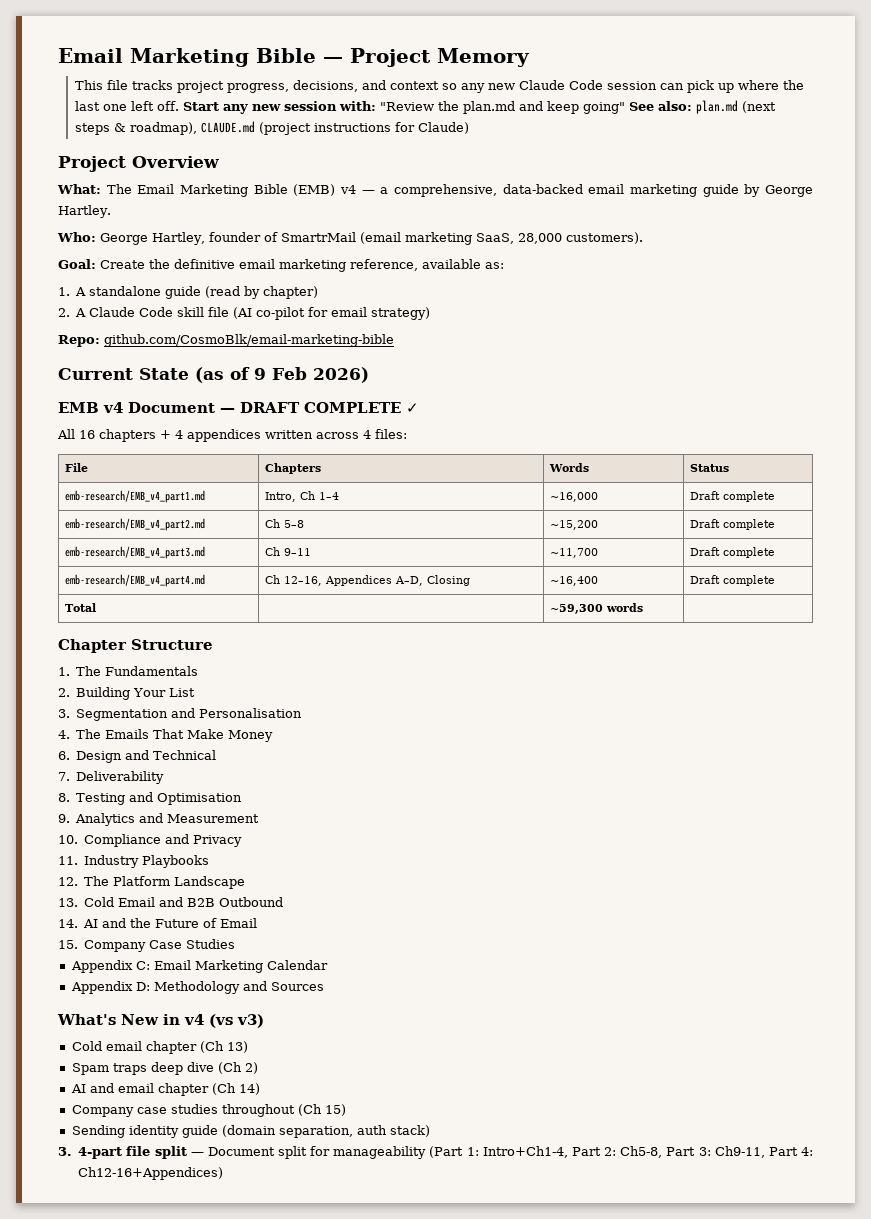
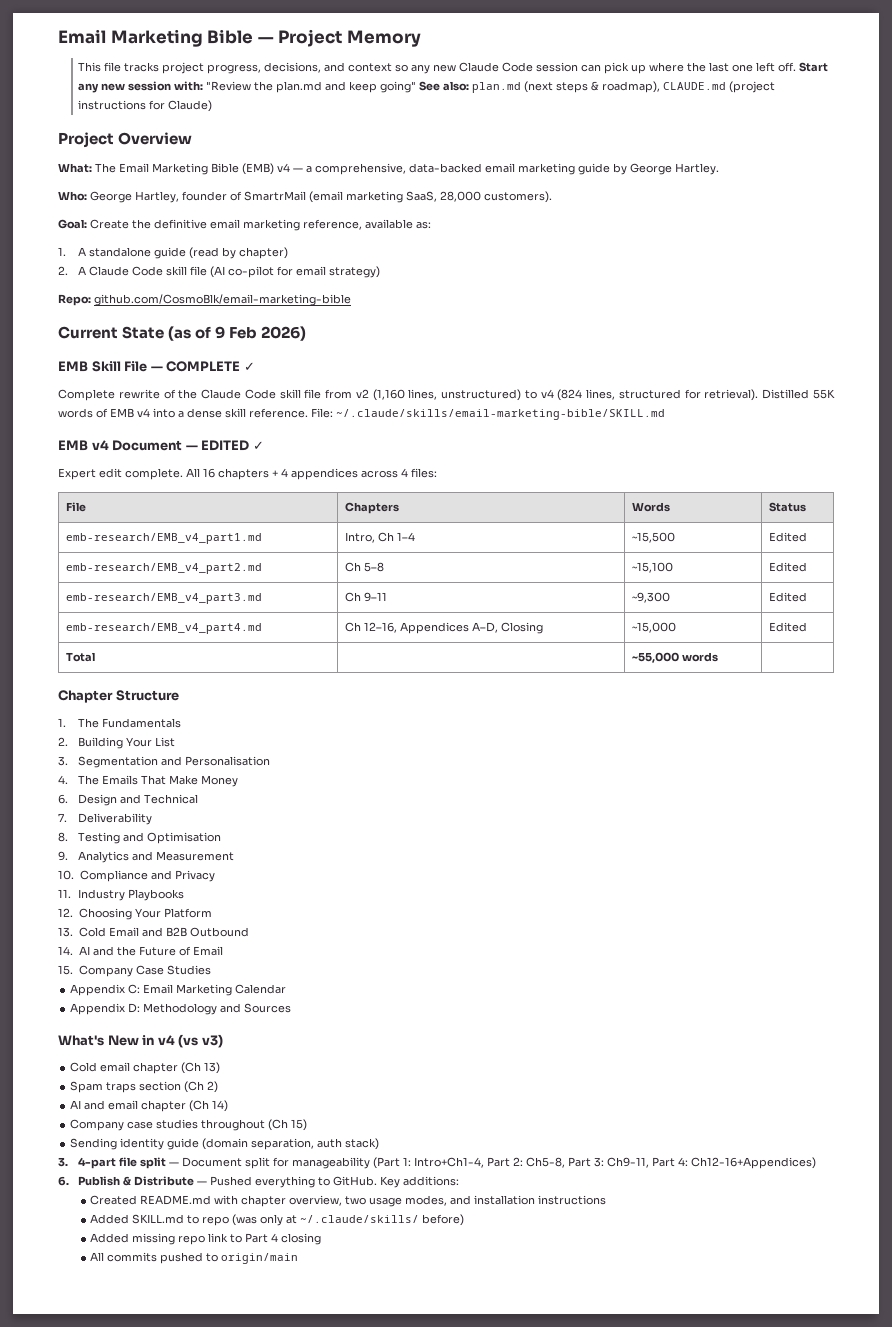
(369, 375) none -> [58,361,255,372] [58,389,836,401] [58,408,665,420] // EMB Skill File — COMPLETE ✓ // Complete rewrite of the Claude Code skill file from v2 (1,160 lines, unstructured) to v4 (824 lines, structured for retrieval). Distilled 55K words of EMB v4 into a dense skill reference. File: ~/.claude/skills/email-marketing-bible/SKILL.md
[240,402,419,413] DRAFT COMPLETE ✓ // -> [201,440,264,451] [58,468,183,480] EDITED ✓ // Expert edit complete.
[265,430,313,439] written -> (358, 474) none
[549,492,598,502] [689,491,775,502] ~16,000 | Draft complete -> [631,532,675,543] [768,532,807,542] ~15,500 | Edited
[549,520,598,530] [689,519,775,530] ~15,200 | Draft complete -> [631,562,673,573] [768,562,807,572] ~15,100 | Edited
[549,548,598,558] [689,547,775,558] ~11,700 | Draft complete -> [631,592,670,603] [768,592,807,602] ~9,300 | Edited
[549,576,598,586] [689,575,775,586] ~16,400 | Draft complete -> [631,622,676,633] [768,622,807,632] ~15,000 | Edited
[549,604,603,614] ~59,300 -> [631,652,679,663] ~55,000
[84,876,110,886] The -> [78,908,161,920] Choosing Your
[174,876,246,889] Landscape -> (212, 913) none
[150,1062,214,1075] deep dive -> [139,1081,182,1091] section
(224, 1173) none -> [58,1176,460,1188] [90,1195,607,1207] [90,1214,465,1226] [90,1233,322,1245] [90,1252,299,1264] // 6. Publish & Distribute — Pushed everything to GitHub. Key additions: // Created README.md with chapter overview, two usage modes, and installation instructions // Added SKILL.md to repo (was only at ~/.claude/skills/ before) // Added missing repo link to Part 4 closing // All commits pushed to origin/main

